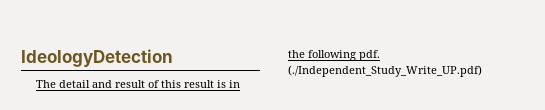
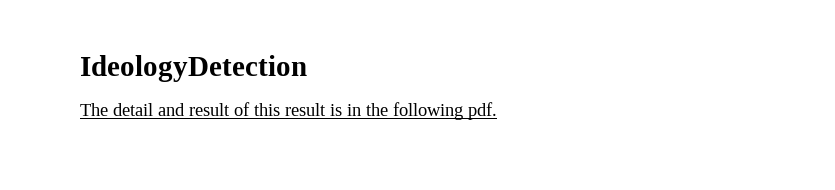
[288,65,482,77] (./Independent_Study_Write_UP.pdf) -> (497, 111) none

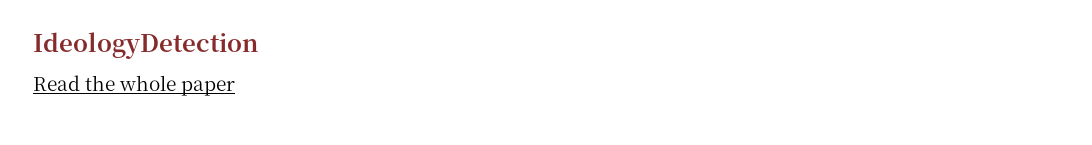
[80,102,497,120] The detail and result of this result is in the following pdf. -> [33,75,236,96] Read the whole paper

